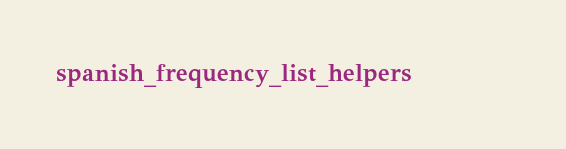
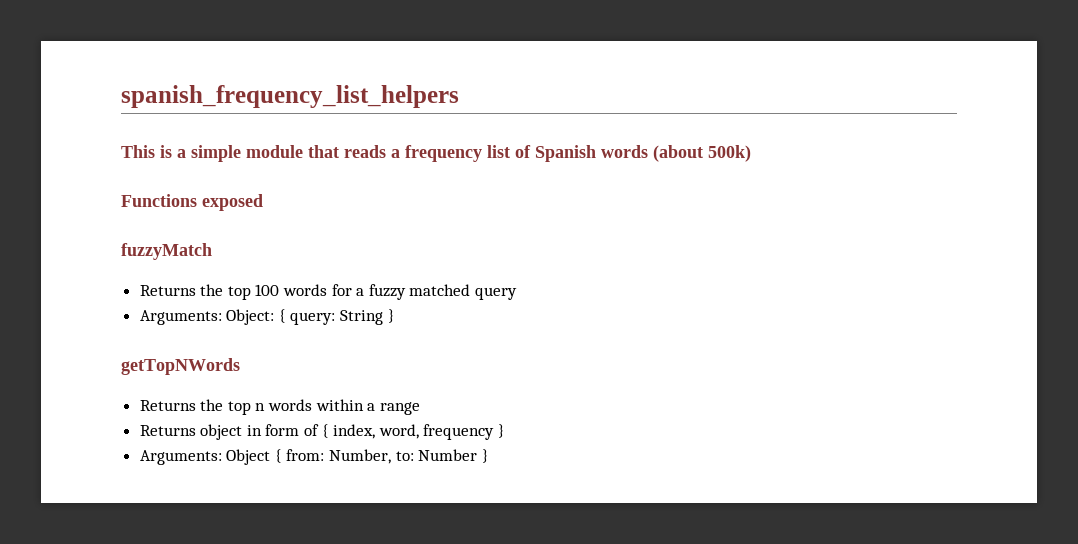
(412, 76) none -> [121,145,751,162] [121,194,263,211] [121,243,212,260] [139,284,518,300] [139,309,395,325] [121,358,240,375] [139,399,420,415] [139,424,506,440] [139,449,489,465] // This is a simple module that reads a frequency list of Spanish words (about 500k) // Functions exposed // fuzzyMatch // Returns the top 100 words for a fuzzy matched query // Arguments: Object: { query: String } // getTopNWords // Returns the top n words within a range // Returns object in form of { index, word, frequency } // Arguments: Object { from: Number, to: Number }

